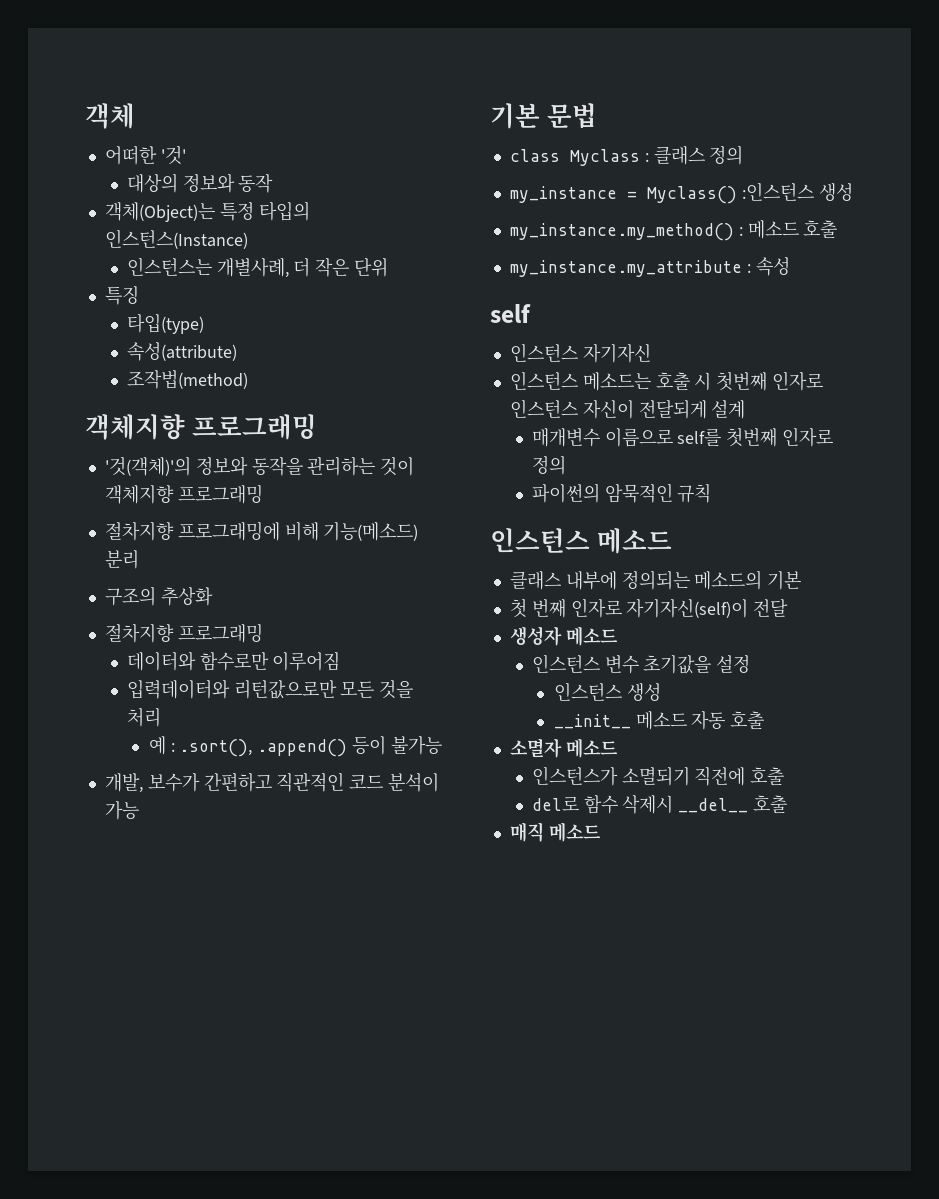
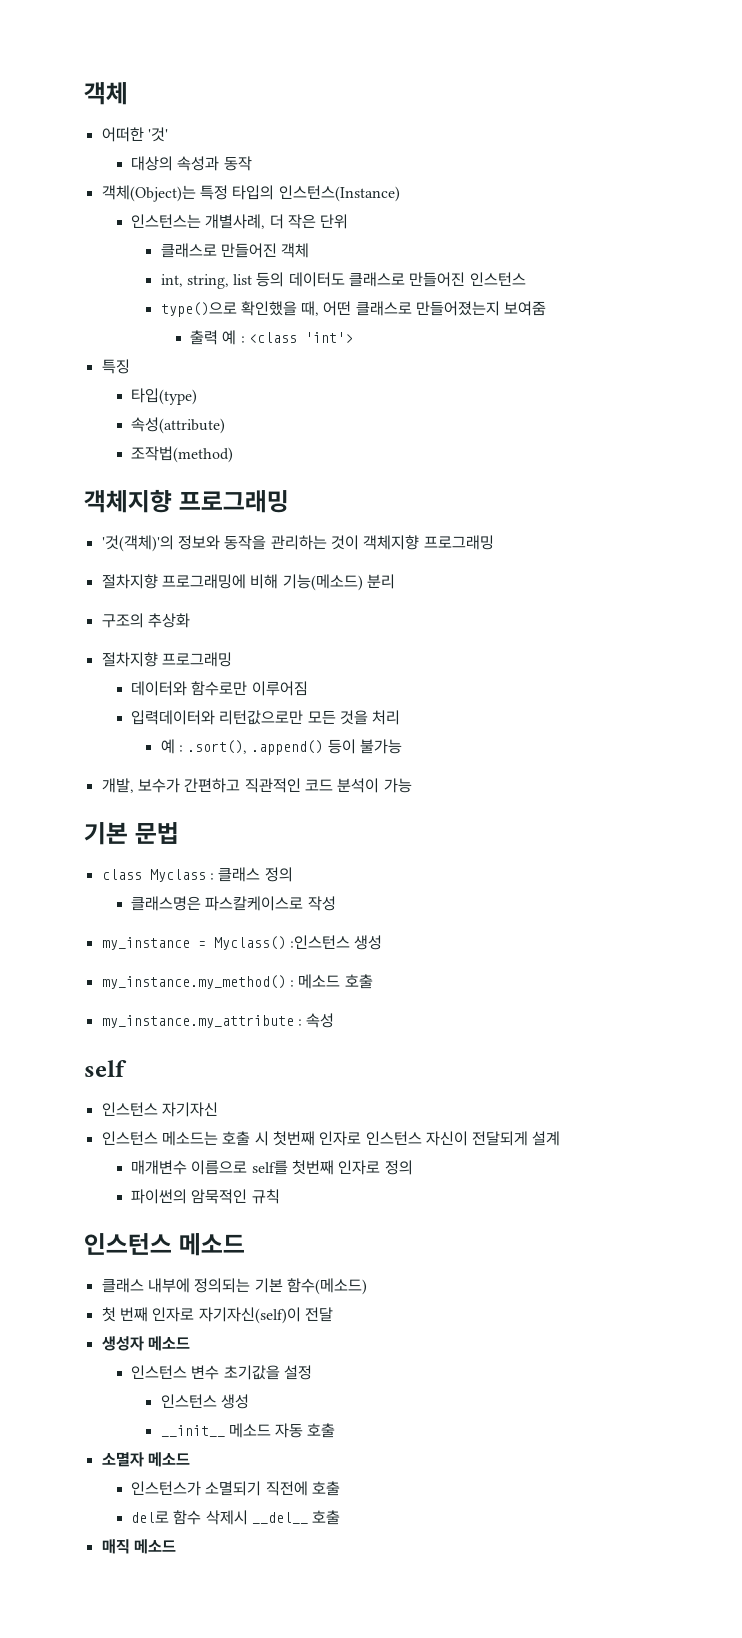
[182,173,235,193] 정보와 -> [177,156,220,171] 속성과
(389, 267) none -> [160,243,310,258] [160,272,526,289] [160,301,547,317] [189,330,353,345] // 클래스로 만들어진 객체 // int, string, list 등의 데이터도 클래스로 만들어진 인스턴스 // type()으로 확인했을 때, 어떤 클래스로 만들어졌는지 보여줌 // 출력 예 : <class 'int'>
(744, 155) none -> [131,896,336,911] // 클래스명은 파스칼케이스로 작성
[694,570,802,590] 메소드의 기본 -> [254,1278,367,1295] 기본 함수(메소드)

